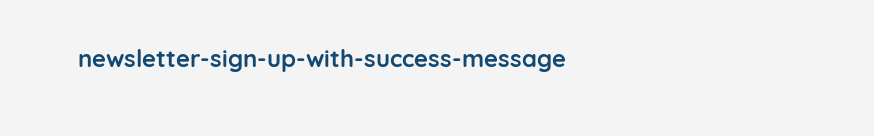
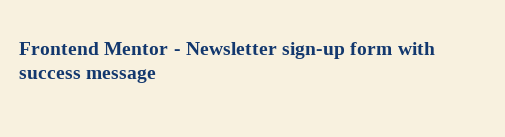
[78,49,566,72] newsletter-sign-up-with-success-message -> [19,42,435,59] [19,69,157,83] Frontend Mentor - Newsletter sign-up form with success message

